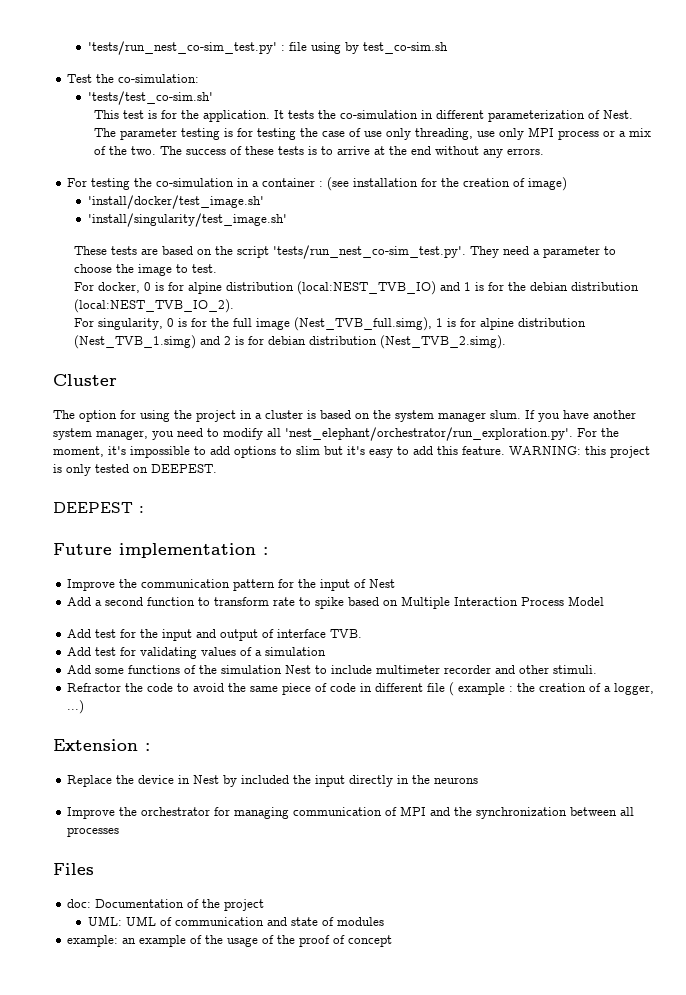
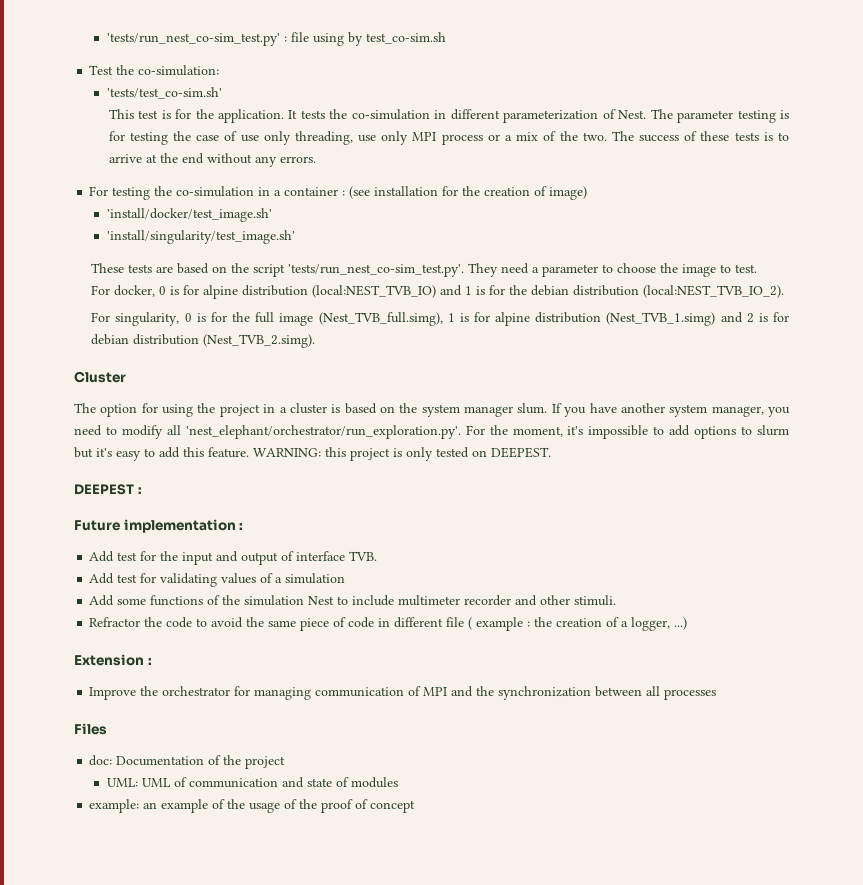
[296,446,320,455] slim -> [757,425,790,436] slurm
[67,579,396,591] [67,596,605,609] // Improve the communication pattern for the input of Nest // Add a second function to transform rate to spike based on Multiple Interaction Process Model -> (244, 526) none
[67,775,479,787] // Replace the device in Nest by included the input directly in the neurons -> (152, 661) none

